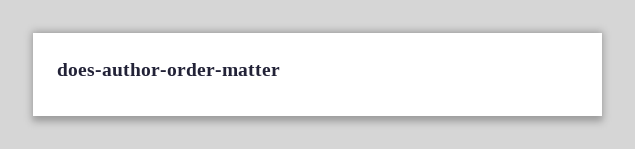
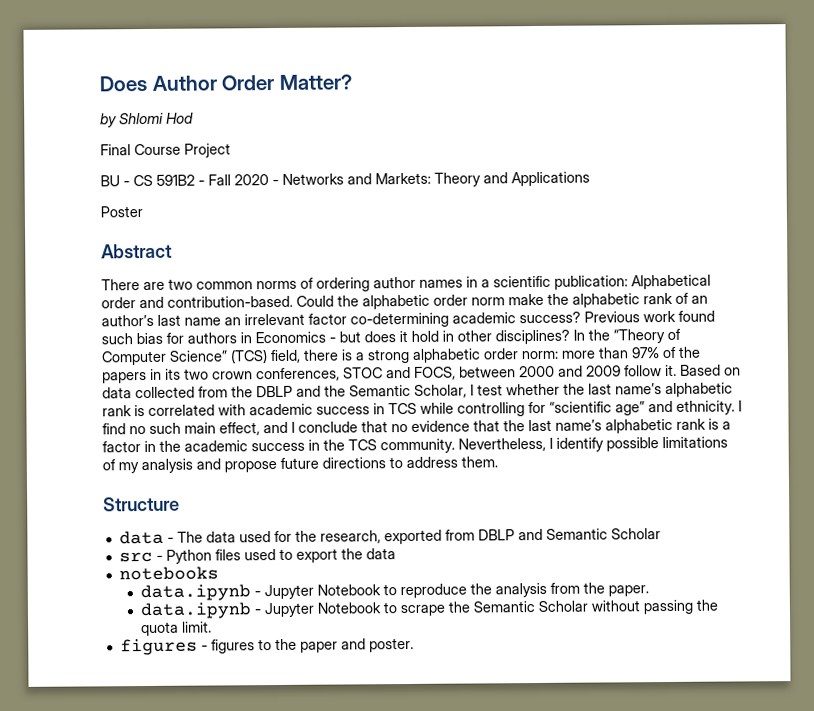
[57,63,280,76] does-author-order-matter -> [99,74,352,92] [100,112,194,128] [100,143,231,158] [100,171,590,187] [100,206,143,218] [101,243,172,259] [101,274,711,292] [101,292,708,310] [101,310,715,328] [101,328,681,345] [101,346,701,366] [102,364,741,384] [102,382,733,399] [102,400,742,417] [102,418,731,436] [102,436,728,454] [102,456,498,474] [103,496,180,512] [118,528,661,545] [118,548,396,564] [118,566,219,581] [140,582,650,602] [140,599,719,620] [141,621,213,637] [119,637,414,656] Does Author Order Matter? // by Shlomi Hod // Final Course Project // BU - CS 591B2 - Fall 2020 - Networks and Markets: Theory and Applications // Poster // Abstract // There are two common norms of ordering author names in a scientific publication: Alphabetical order and contribution-based. Could the alphabetic order norm make the alphabetic rank of an author’s last name an irrelevant factor co-determining academic success? Previous work found such bias for authors in Economics - but does it hold in other disciplines? In the “Theory of Computer Science” (TCS) field, there is a strong alphabetic order norm: more than 97% of the papers in its two crown conferences, STOC and FOCS, between 2000 and 2009 follow it. Based on data collected from the DBLP and the Semantic Scholar, I test whether the last name’s alphabetic rank is correlated with academic success in TCS while controlling for “scientific age” and ethnicity. I find no such main effect, and I conclude that no evidence that the last name’s alphabetic rank is a factor in the academic success in the TCS community. Nevertheless, I identify possible limitations of my analysis and propose future directions to address them. // Structure // data - The data used for the research, exported from DBLP and Semantic Scholar // src - Python files used to export the data // notebooks // data.ipynb - Jupyter Notebook to reproduce the analysis from the paper. // data.ipynb - Jupyter Notebook to scrape the Semantic Scholar without passing the quota limit. // figures - figures to the paper and poster.

